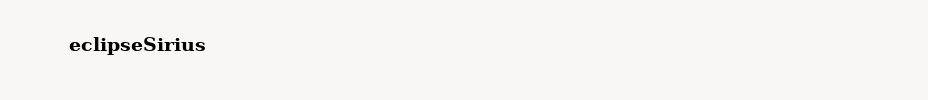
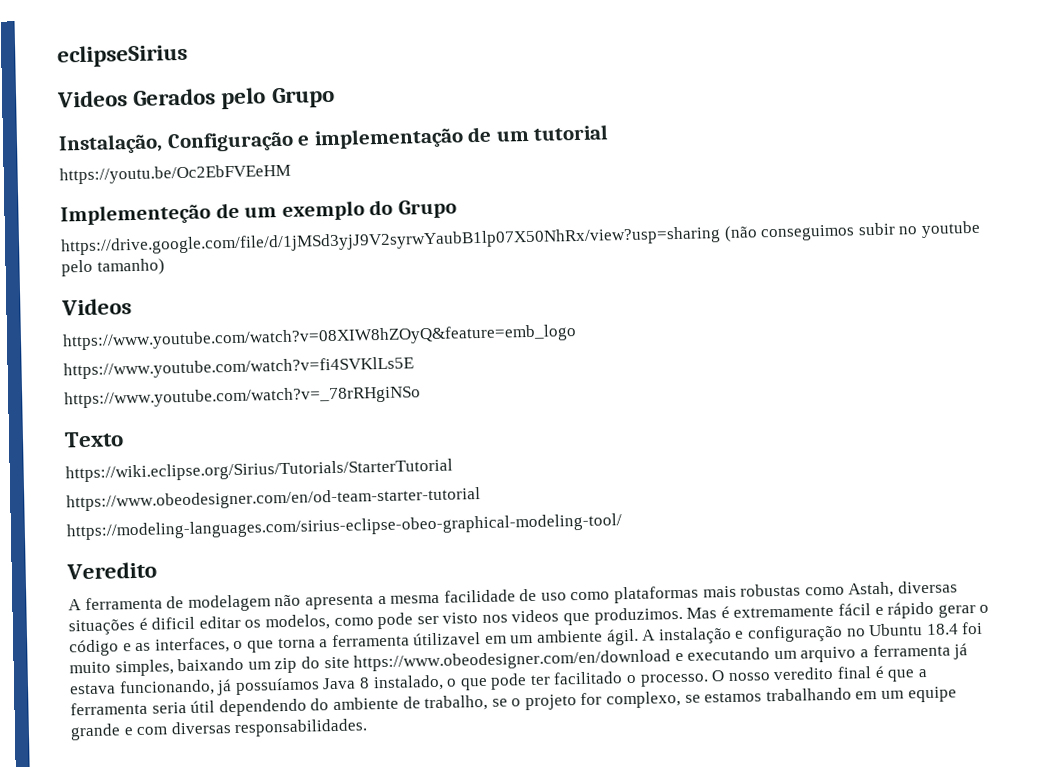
(206, 46) none -> [56,86,335,110] [58,124,610,155] [59,163,291,185] [60,199,457,226] [60,220,981,256] [61,258,165,277] [61,298,132,316] [62,324,577,351] [63,356,414,380] [64,385,421,409] [64,431,124,448] [65,458,453,483] [66,487,481,512] [66,513,622,541] [66,561,157,580] [68,580,959,612] [68,601,990,636] [69,621,984,657] [69,643,969,677] [69,665,928,697] [70,686,957,717] [70,718,369,741] // Videos Gerados pelo Grupo // Instalação, Configuração e implementação de um tutorial // https://youtu.be/Oc2EbFVEeHM // Implementeção de um exemplo do Grupo // https://drive.google.com/file/d/1jMSd3yjJ9V2syrwYaubB1lp07X50NhRx/view?usp=sharing (não conseguimos subir no youtube pelo tamanho) // Videos // https://www.youtube.com/watch?v=08XIW8hZOyQ&feature=emb_logo // https://www.youtube.com/watch?v=fi4SVKlLs5E // https://www.youtube.com/watch?v=_78rRHgiNSo // Texto // https://wiki.eclipse.org/Sirius/Tutorials/StarterTutorial // https://www.obeodesigner.com/en/od-team-starter-tutorial // https://modeling-languages.com/sirius-eclipse-obeo-graphical-modeling-tool/ // Veredito // A ferramenta de modelagem não apresenta a mesma facilidade de uso como plataformas mais robustas como Astah, diversas situações é dificil editar os modelos, como pode ser visto nos videos que produzimos. Mas é extremamente fácil e rápido gerar o código e as interfaces, o que torna a ferramenta útilizavel em um ambiente ágil. A instalação e configuração no Ubuntu 18.4 foi muito simples, baixando um zip do site https://www.obeodesigner.com/en/download e executando um arquivo a ferramenta já estava funcionando, já possuíamos Java 8 instalado, o que pode ter facilitado o processo. O nosso veredito final é que a ferramenta seria útil dependendo do ambiente de trabalho, se o projeto for complexo, se estamos trabalhando em um equipe grande e com diversas responsabilidades.

